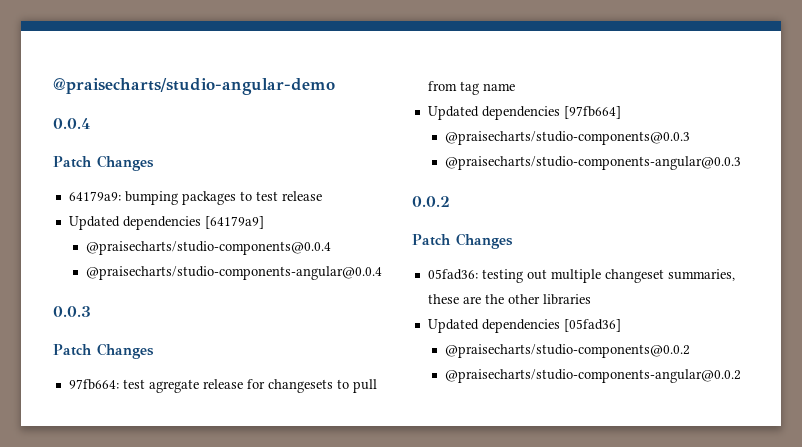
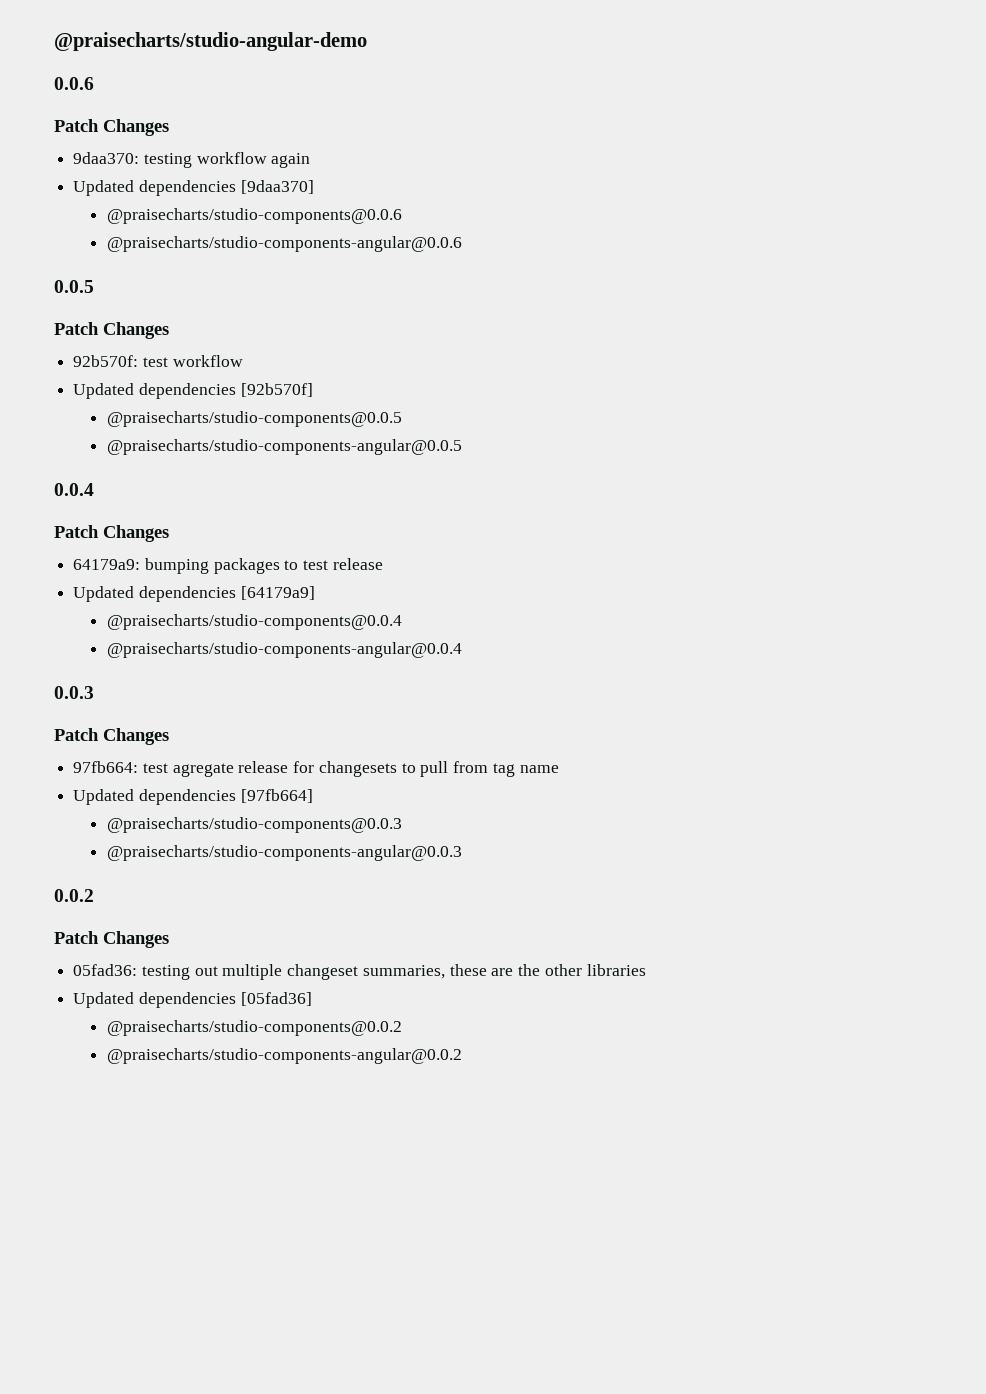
(335, 86) none -> [54,77,94,90] [54,119,169,136] [73,152,311,168] [73,180,314,196] [106,208,402,224] [106,236,462,252] [54,280,94,293] [54,322,169,339] [73,355,243,367] [73,383,313,399] [106,411,402,427] [106,439,462,455] // 0.0.6 // Patch Changes // 9daa370: testing workflow again // Updated dependencies [9daa370] // @praisecharts/studio-components@0.0.6 // @praisecharts/studio-components-angular@0.0.6 // 0.0.5 // Patch Changes // 92b570f: test workflow // Updated dependencies [92b570f] // @praisecharts/studio-components@0.0.5 // @praisecharts/studio-components-angular@0.0.5

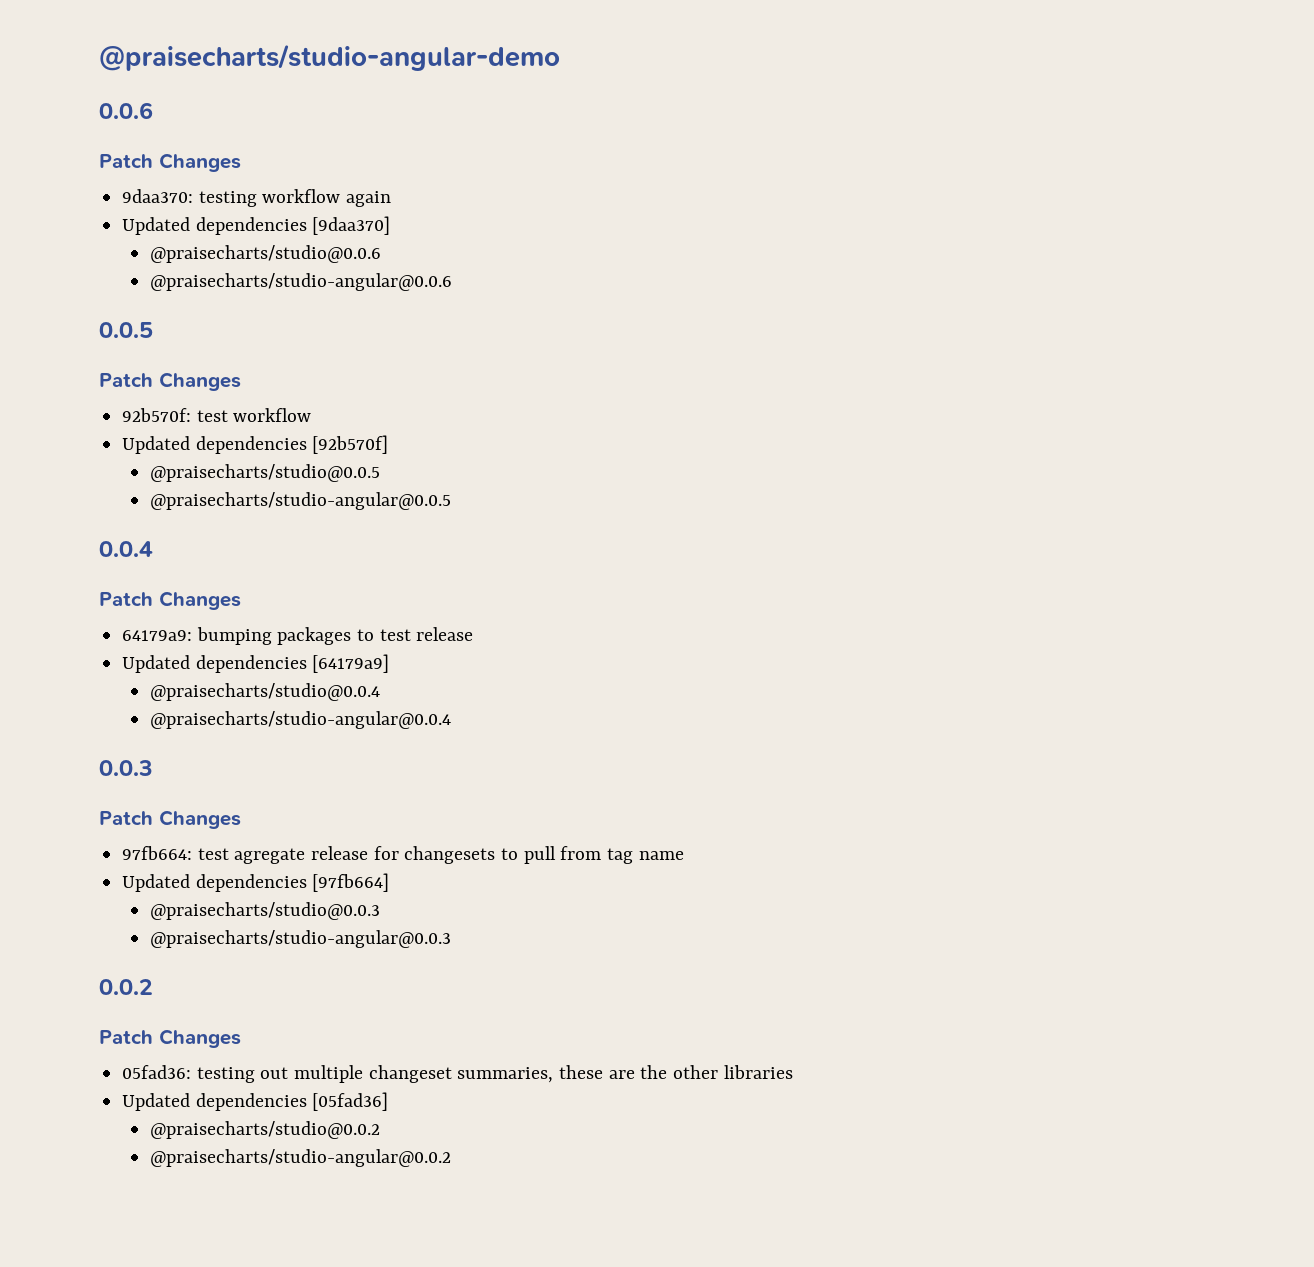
[106,208,402,224] [106,236,462,252] @praisecharts/studio-components@0.0.6 // @praisecharts/studio-components-angular@0.0.6 -> [150,245,382,263] [150,273,453,291] @praisecharts/studio@0.0.6 // @praisecharts/studio-angular@0.0.6
[106,411,402,427] [106,439,462,455] @praisecharts/studio-components@0.0.5 // @praisecharts/studio-components-angular@0.0.5 -> [150,464,381,482] [150,492,452,510] @praisecharts/studio@0.0.5 // @praisecharts/studio-angular@0.0.5
[106,614,402,630] [106,642,462,658] @praisecharts/studio-components@0.0.4 // @praisecharts/studio-components-angular@0.0.4 -> [150,683,381,701] [150,711,452,729] @praisecharts/studio@0.0.4 // @praisecharts/studio-angular@0.0.4
[106,817,402,833] [106,845,462,861] @praisecharts/studio-components@0.0.3 // @praisecharts/studio-components-angular@0.0.3 -> [150,902,381,920] [150,930,452,948] @praisecharts/studio@0.0.3 // @praisecharts/studio-angular@0.0.3
[106,1020,402,1036] [106,1048,462,1064] @praisecharts/studio-components@0.0.2 // @praisecharts/studio-components-angular@0.0.2 -> [150,1121,381,1139] [150,1149,452,1167] @praisecharts/studio@0.0.2 // @praisecharts/studio-angular@0.0.2

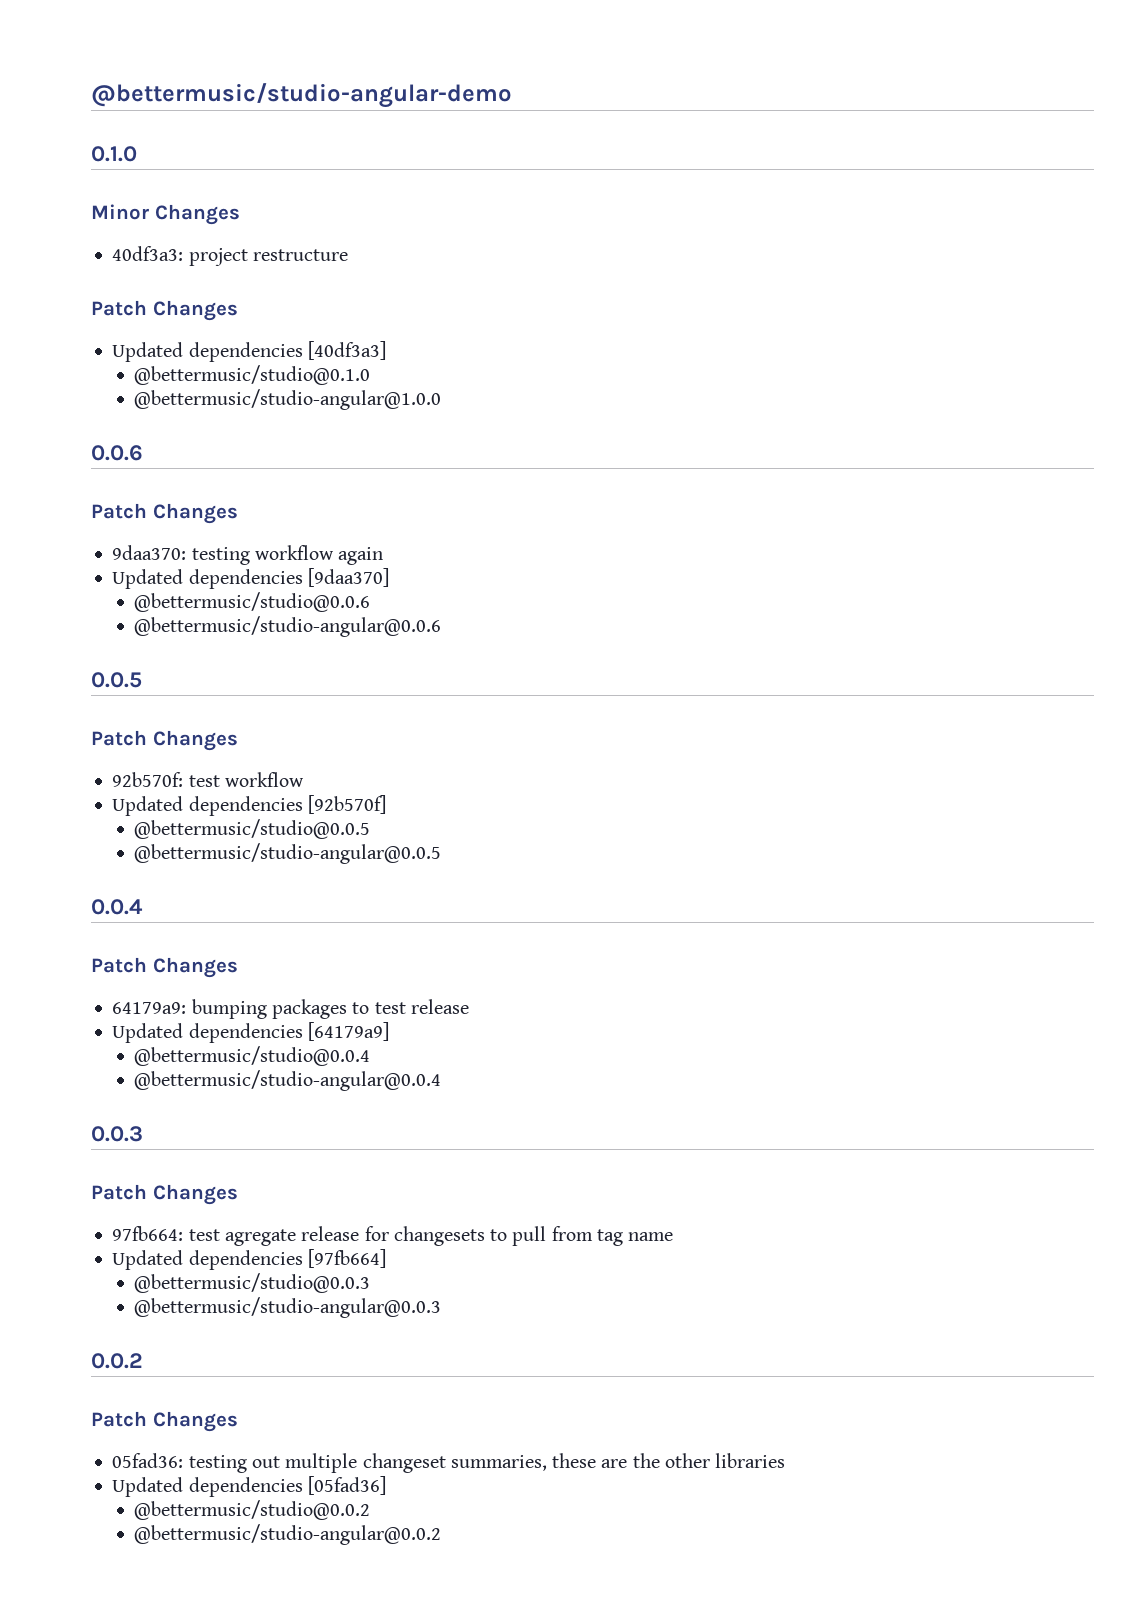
[99,44,560,71] @praisecharts/studio-angular-demo -> [91,83,512,108] [91,146,137,162] [91,204,240,225] [112,246,348,266] [91,300,238,321] [112,341,386,362] [134,365,371,385] [134,389,442,410] @bettermusic/studio-angular-demo // 0.1.0 // Minor Changes // 40df3a3: project restructure // Patch Changes // Updated dependencies [40df3a3] // @bettermusic/studio@0.1.0 // @bettermusic/studio-angular@1.0.0
[150,245,382,263] [150,273,453,291] @praisecharts/studio@0.0.6 // @praisecharts/studio-angular@0.0.6 -> [134,592,371,612] [134,616,442,637] @bettermusic/studio@0.0.6 // @bettermusic/studio-angular@0.0.6
[150,464,381,482] [150,492,452,510] @praisecharts/studio@0.0.5 // @praisecharts/studio-angular@0.0.5 -> [134,819,371,839] [134,843,442,864] @bettermusic/studio@0.0.5 // @bettermusic/studio-angular@0.0.5
[150,683,381,701] [150,711,452,729] @praisecharts/studio@0.0.4 // @praisecharts/studio-angular@0.0.4 -> [134,1046,371,1066] [134,1070,442,1091] @bettermusic/studio@0.0.4 // @bettermusic/studio-angular@0.0.4
[150,902,381,920] [150,930,452,948] @praisecharts/studio@0.0.3 // @praisecharts/studio-angular@0.0.3 -> [134,1273,371,1293] [134,1297,442,1318] @bettermusic/studio@0.0.3 // @bettermusic/studio-angular@0.0.3
[150,1121,381,1139] [150,1149,452,1167] @praisecharts/studio@0.0.2 // @praisecharts/studio-angular@0.0.2 -> [134,1500,371,1520] [134,1524,442,1545] @bettermusic/studio@0.0.2 // @bettermusic/studio-angular@0.0.2

